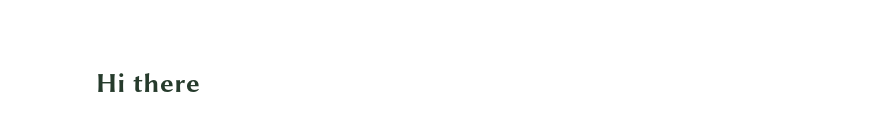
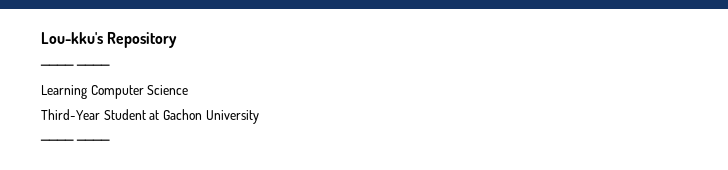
[96,73,201,92] Hi there -> [41,32,178,48] [40,64,110,70] [41,85,189,99] [41,109,259,124] [40,139,110,145] Lou-kku's Repository // ──── ──── // Learning Computer Science // Third-Year Student at Gachon University // ──── ────

